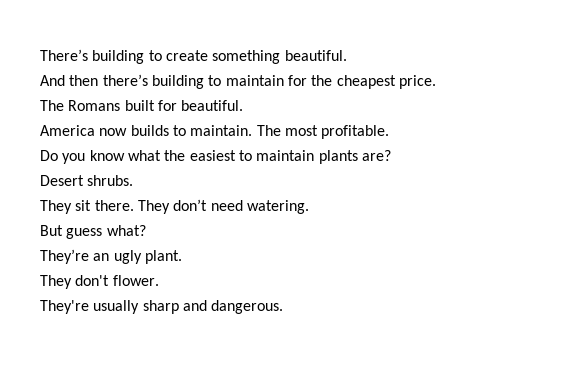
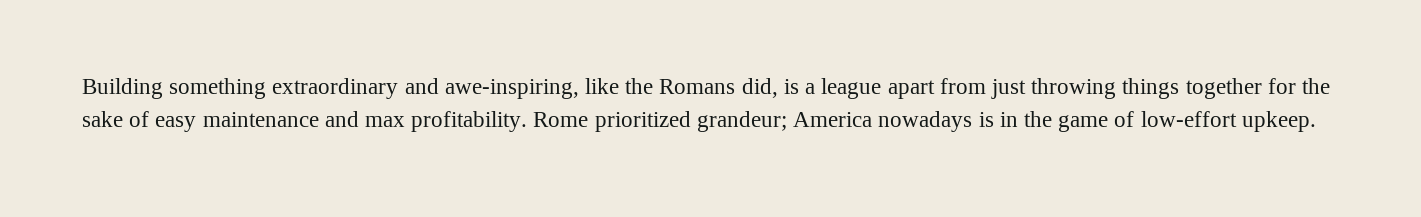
[40,49,347,64] [40,74,436,89] [40,100,244,111] [40,125,390,139] [40,150,391,164] [40,175,134,186] [40,199,309,214] [40,225,146,239] [40,249,182,264] [40,275,159,289] [40,300,284,314] There’s building to create something beautiful. // And then there’s building to maintain for the cheapest price. // The Romans built for beautiful. // America now builds to maintain. The most profitable. // Do you know what the easiest to maintain plants are? // Desert shrubs. // They sit there. They don’t need watering. // But guess what? // They’re an ugly plant. // They don't flower. // They're usually sharp and dangerous. -> [82,78,1330,99] [82,111,1316,132] Building something extraordinary and awe-inspiring, like the Romans did, is a league apart from just throwing things together for the sake of easy maintenance and max profitability. Rome prioritized grandeur; America nowadays is in the game of low-effort upkeep.

